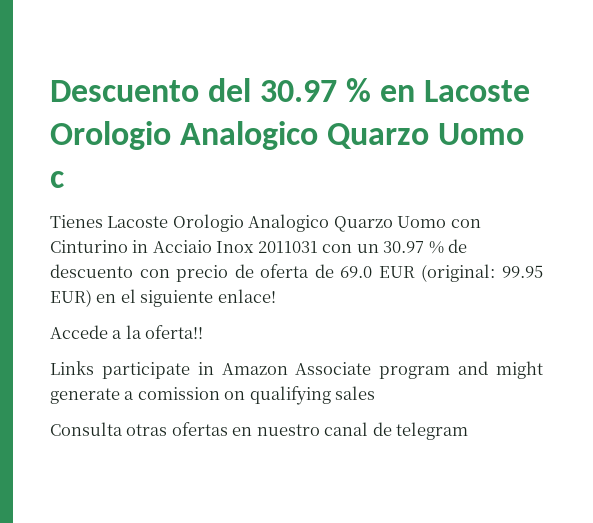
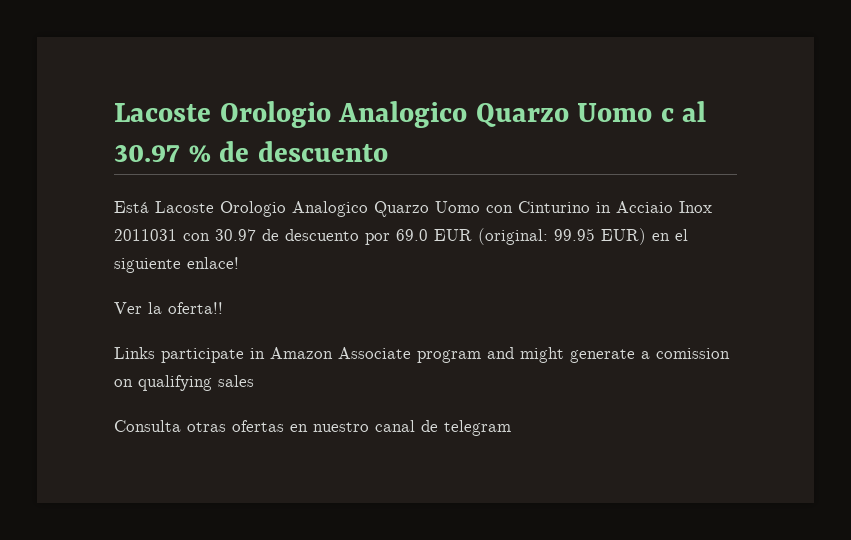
[50,78,416,102] Descuento del 30.97 % en -> (114, 112) none
[50,215,103,228] // Tienes -> [682,101,707,122] [114,141,388,162] [114,201,149,213] al 30.97 % de descuento // Está
[356,239,468,254] [50,264,334,282] un 30.97 % de descuento con precio de oferta de -> [215,229,390,245] 30.97 de descuento por
[50,325,123,339] Accede a -> [114,302,142,314] Ver

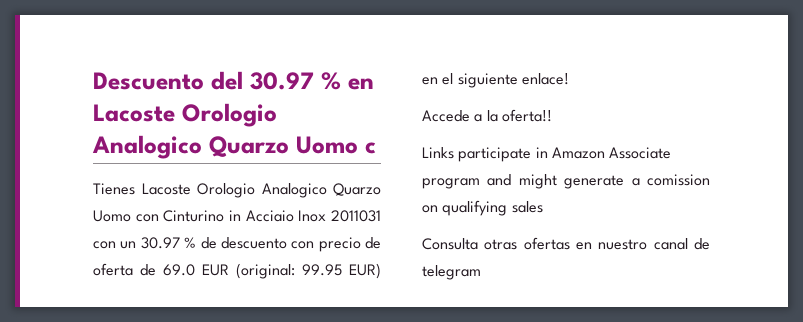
(114, 112) none -> [93,71,374,90] Descuento del 30.97 % en
[682,101,707,122] [114,141,388,162] [114,201,149,213] al 30.97 % de descuento // Está -> [93,183,135,195] // Tienes
[215,229,390,245] 30.97 de descuento por -> [120,237,381,252] [93,263,156,276] un 30.97 % de descuento con precio de oferta de
[114,302,142,314] Ver -> [422,110,483,122] Accede a

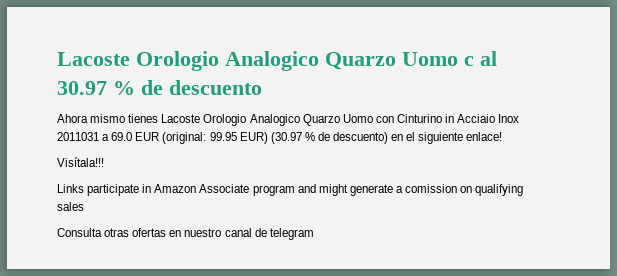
[93,71,374,90] Descuento del 30.97 % en -> (57, 59) none
[93,183,135,195] // Tienes -> [480,51,497,66] [57,80,262,95] [57,114,159,123] al 30.97 % de descuento // Ahora mismo tienes
[93,237,381,252] [93,263,156,276] con un 30.97 % de descuento con precio de oferta de -> [102,134,110,141] a
(381, 271) none -> [270,132,389,144] (30.97 % de descuento)
[422,109,552,122] Accede a la oferta!! -> [57,157,104,167] Visítala!!!

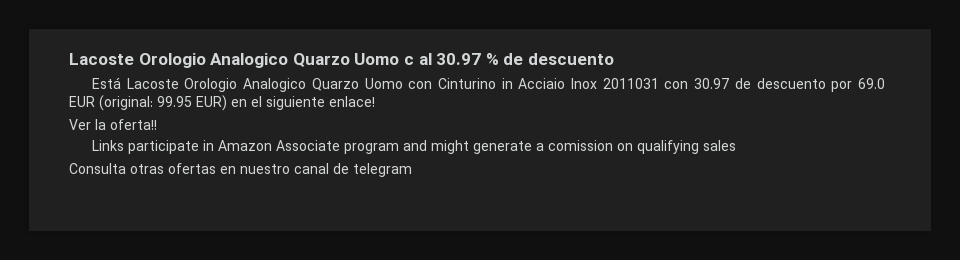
[57,114,159,123] Ahora mismo tienes -> [92,77,122,89] Está
[102,134,110,141] a -> [664,78,853,92] con 30.97 de descuento por
[270,132,389,144] (30.97 % de descuento) -> (227, 103) none
[57,157,104,167] Visítala!!! -> [69,119,157,130] Ver la oferta!!

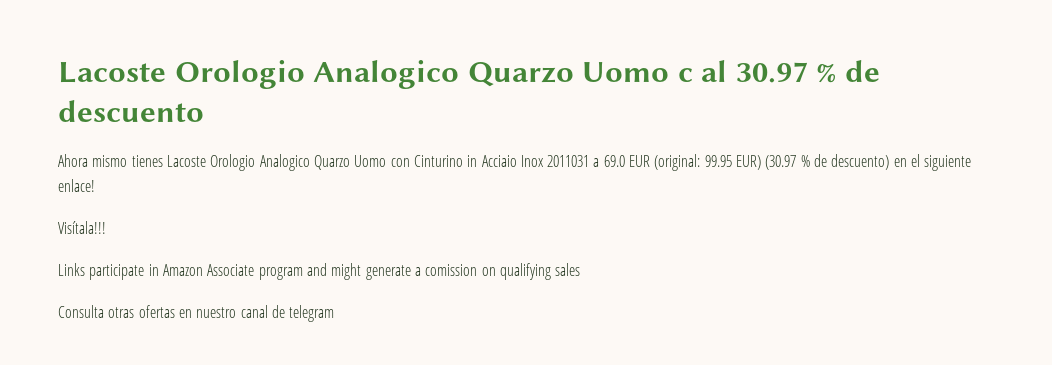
[92,77,122,89] Está -> [58,154,163,167] Ahora mismo tienes
[664,78,853,92] con 30.97 de descuento por -> [593,158,600,167] a
(227, 103) none -> [765,154,890,170] (30.97 % de descuento)
[69,119,157,130] Ver la oferta!! -> [58,221,106,234] Visítala!!!

